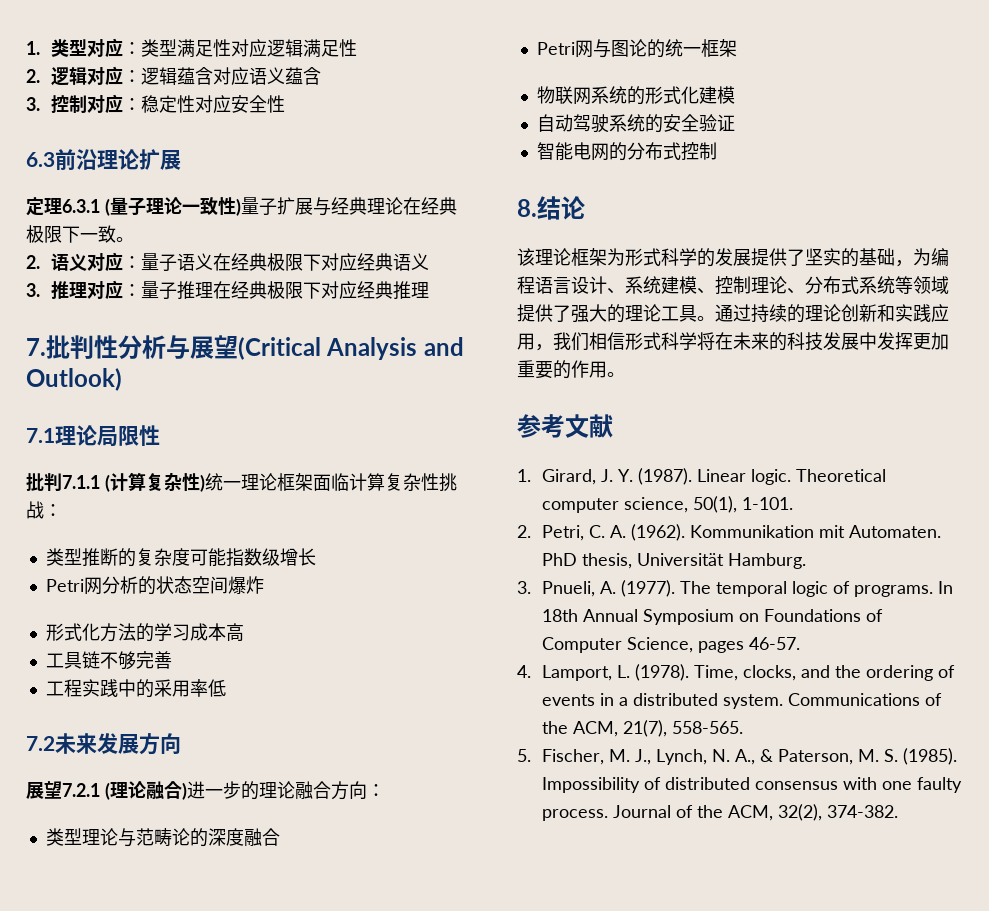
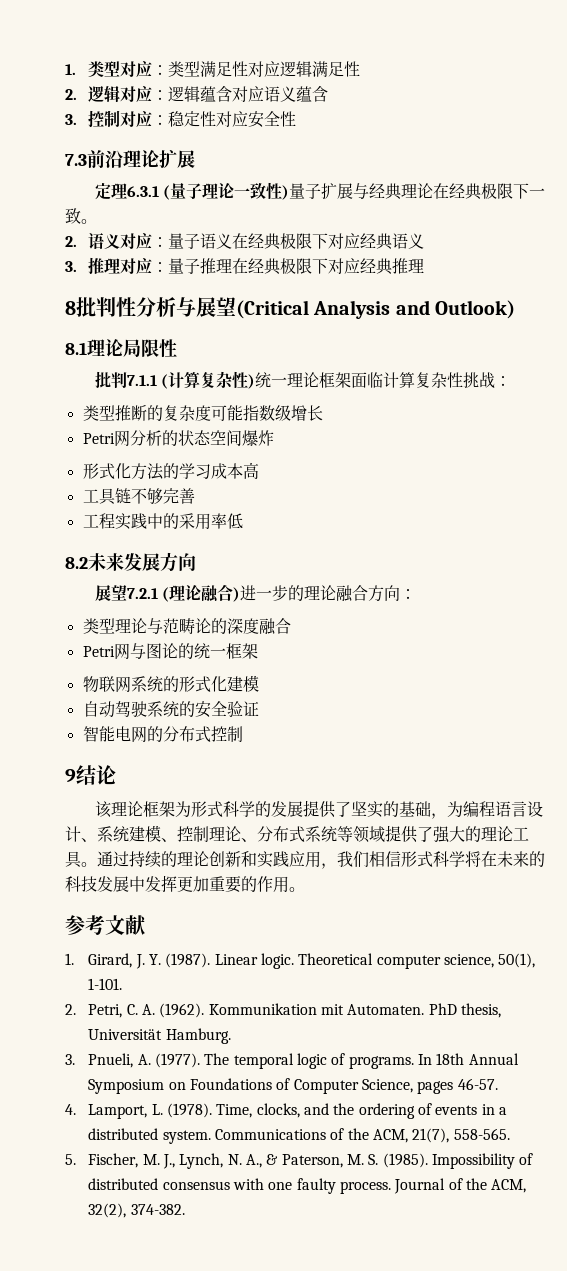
[26,152,55,167] 6.3 -> [65,154,87,166] 7.3
[26,338,46,356] 7. -> [65,301,76,315] 8
[26,428,55,443] 7.1 -> [65,342,87,355] 8.1
[26,736,55,751] 7.2 -> [65,557,88,569] 8.2
[517,199,537,217] 8. -> [65,769,76,783] 9

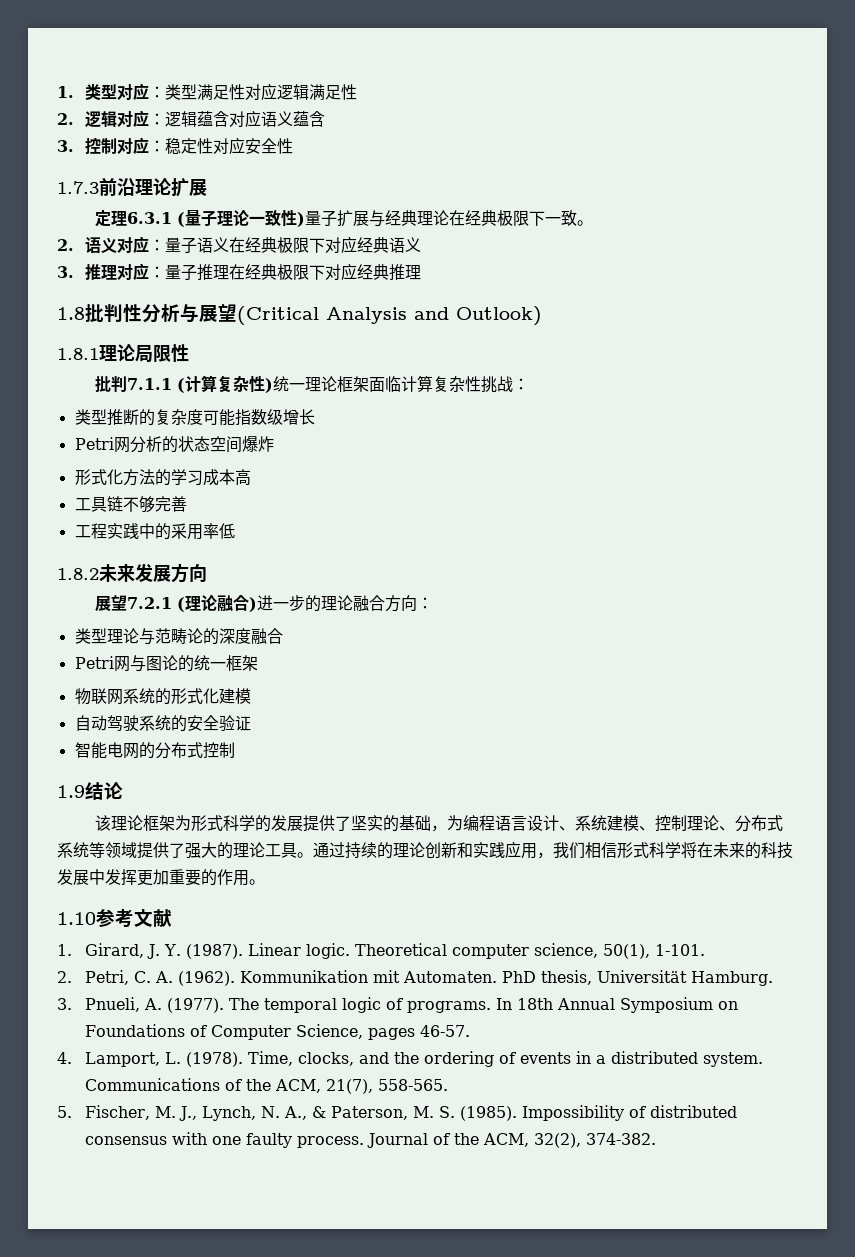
[65,154,87,166] 7.3 -> [57,181,99,194] 1.7.3
[65,301,76,315] 8 -> [57,307,85,320] 1.8
[65,342,87,355] 8.1 -> [57,348,99,360] 1.8.1
[65,557,88,569] 8.2 -> [57,568,99,580] 1.8.2
[65,769,76,783] 9 -> [57,785,85,798] 1.9
(305, 889) none -> [57,912,96,925] 1.10

